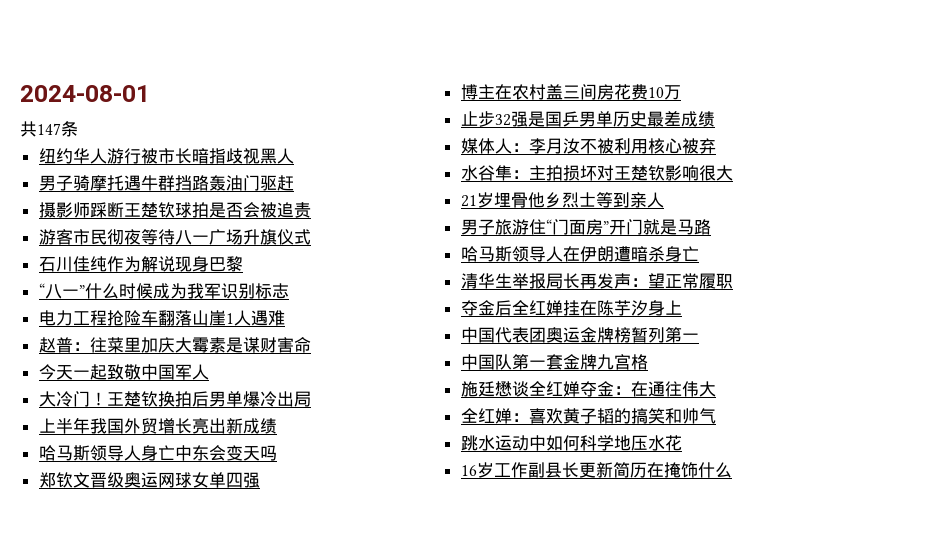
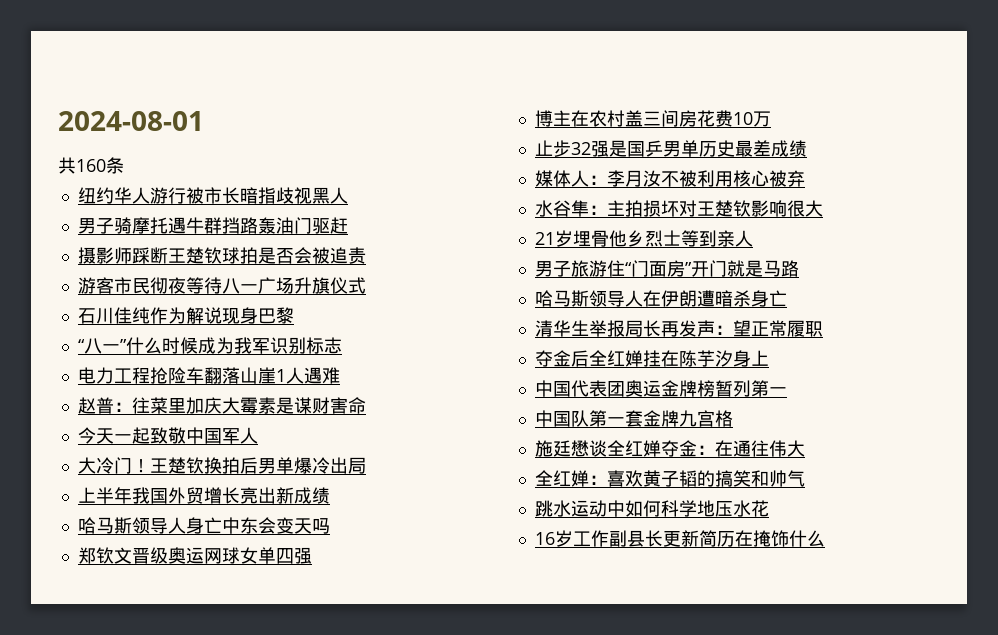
[37,123,61,135] 147 -> [76,159,106,172] 160

